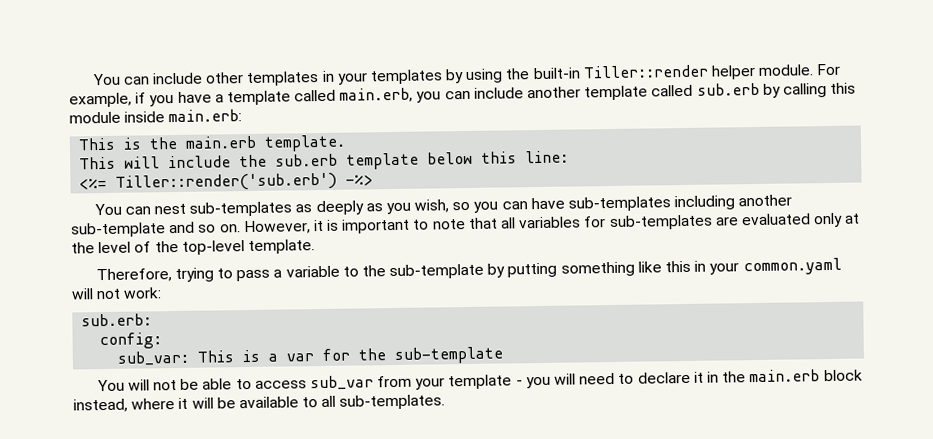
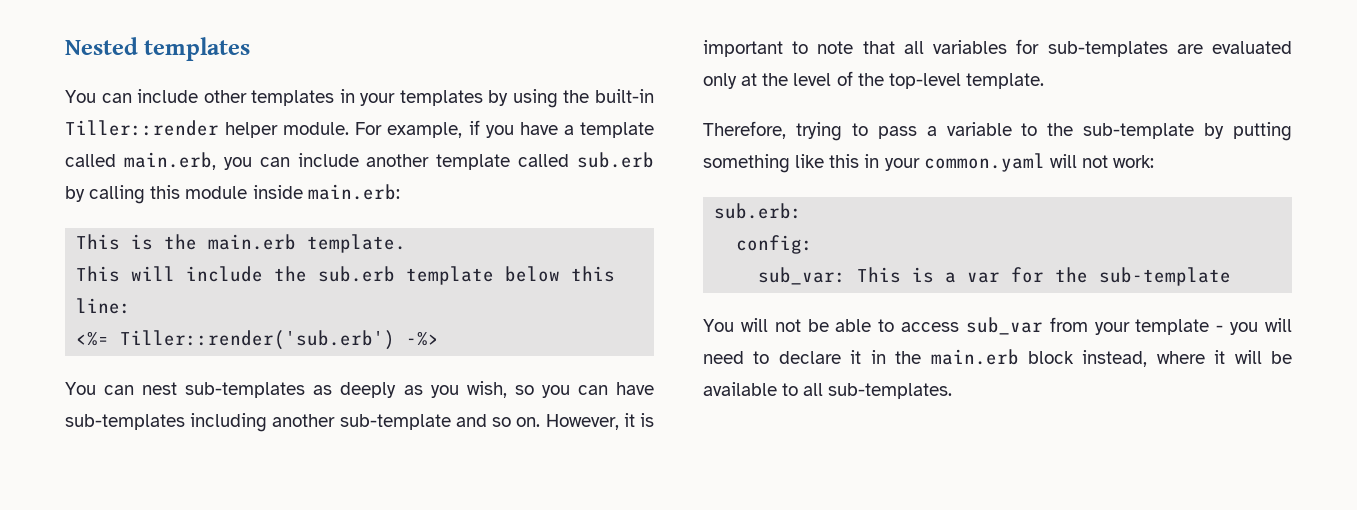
(91, 79) none -> [65,37,251,61] Nested templates //

